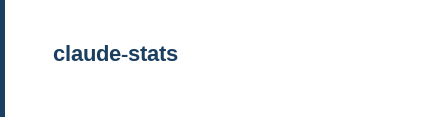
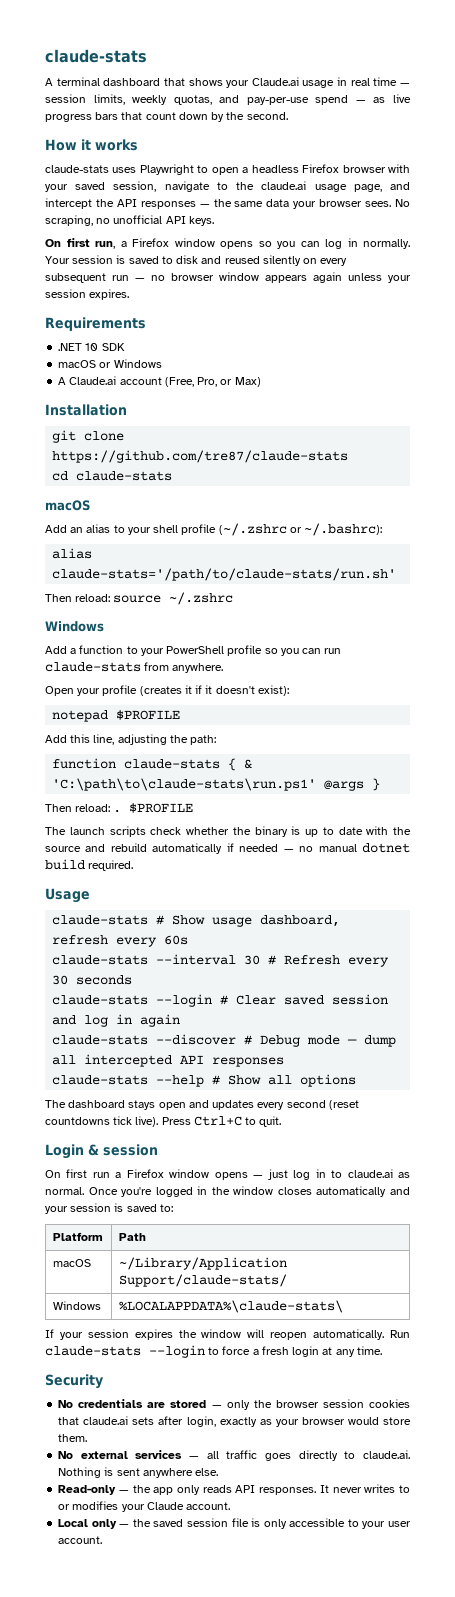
[53,45,178,61] claude-stats -> [45,49,147,63] [45,77,410,88] [45,94,411,105] [45,112,288,122] [45,139,138,151] [45,164,410,175] [45,181,411,192] [45,198,410,209] [45,215,214,226] [45,238,410,249] [45,255,348,266] [45,272,411,283] [45,289,130,300] [45,317,146,331] [58,343,125,351] [58,359,162,368] [58,376,261,387] [45,404,127,416] [52,430,125,443] [52,450,349,463] [52,471,173,481] [45,500,90,511] [45,523,383,536] [52,548,93,559] [52,568,397,581] [45,592,234,605] [45,621,104,632] [45,645,342,656] [45,662,224,673] [45,685,289,696] [52,710,181,722] [45,734,217,745] [52,758,253,771] [52,778,381,791] [45,803,194,813] [45,826,411,837] [45,843,410,854] [45,859,134,871] [45,888,90,903] [52,915,341,927] [52,935,189,947] [52,954,390,967] [52,975,133,985] [52,994,389,1007] [52,1014,181,1027] [52,1034,397,1047] [52,1054,285,1067] [52,1074,357,1087] [45,1100,359,1110] [45,1116,282,1127] [45,1144,158,1159] [45,1169,410,1180] [45,1186,410,1197] [45,1203,173,1214] [52,1232,103,1241] [118,1233,146,1241] [52,1259,91,1267] [118,1257,287,1270] [118,1274,287,1287] [52,1301,101,1310] [118,1300,343,1313] [45,1329,410,1340] [45,1345,382,1358] [45,1374,103,1389] [58,1399,410,1410] [58,1416,411,1427] [58,1434,88,1442] [58,1450,410,1461] [58,1467,219,1478] [58,1484,410,1495] [58,1501,231,1512] [58,1518,411,1529] [58,1536,103,1544] claude-stats // A terminal dashboard that shows your Claude.ai usage in real time — session limits, weekly quotas, and pay-per-use spend — as live progress bars that count down by the second. // How it works // claude-stats uses Playwright to open a headless Firefox browser with your saved session, navigate to the claude.ai usage page, and intercept the API responses — the same data your browser sees. No scraping, no unofficial API keys. // On first run, a Firefox window opens so you can log in normally. Your session is saved to disk and reused silently on every subsequent run — no browser window appears again unless your session expires. // Requirements // .NET 10 SDK // macOS or Windows // A Claude.ai account (Free, Pro, or Max) // Installation // git clone https://github.com/tre87/claude-stats // cd claude-stats // macOS // Add an alias to your shell profile (~/.zshrc or ~/.bashrc): // alias claude-stats='/path/to/claude-stats/run.sh' // Then reload: source ~/.zshrc // Windows // Add a function to your PowerShell profile so you can run claude-stats from anywhere. // Open your profile (creates it if it doesn't exist): // notepad $PROFILE // Add this line, adjusting the path: // function claude-stats { & 'C:\path\to\claude-stats\run.ps1' @args } // Then reload: . $PROFILE // The launch scripts check whether the binary is up to date with the source and rebuild automatically if needed — no manual dotnet build required. // Usage // claude-stats # Show usage dashboard, refresh every 60s // claude-stats --interval 30 # Refresh every 30 seconds // claude-stats --login # Clear saved session and log in again // claude-stats --discover # Debug mode — dump all intercepted API responses // claude-stats --help # Show all options // The dashboard stays open and updates every second (reset countdowns tick live). Press Ctrl+C to quit. // Login & session // On first run a Firefox window opens — just log in to claude.ai as normal. Once you're logged in the window closes automatically and your session is saved to: // Platform | Path // macOS | ~/Library/Application Support/claude-stats/ // Windows | %LOCALAPPDATA%\claude-stats\ // If your session expires the window will reopen automatically. Run claude-stats --login to force a fresh login at any time. // Security // No credentials are stored — only the browser session cookies that claude.ai sets after login, exactly as your browser would store them. // No external services — all traffic goes directly to claude.ai. Nothing is sent anywhere else. // Read-only — the app only reads API responses. It never writes to or modifies your Claude account. // Local only — the saved session file is only accessible to your user account.

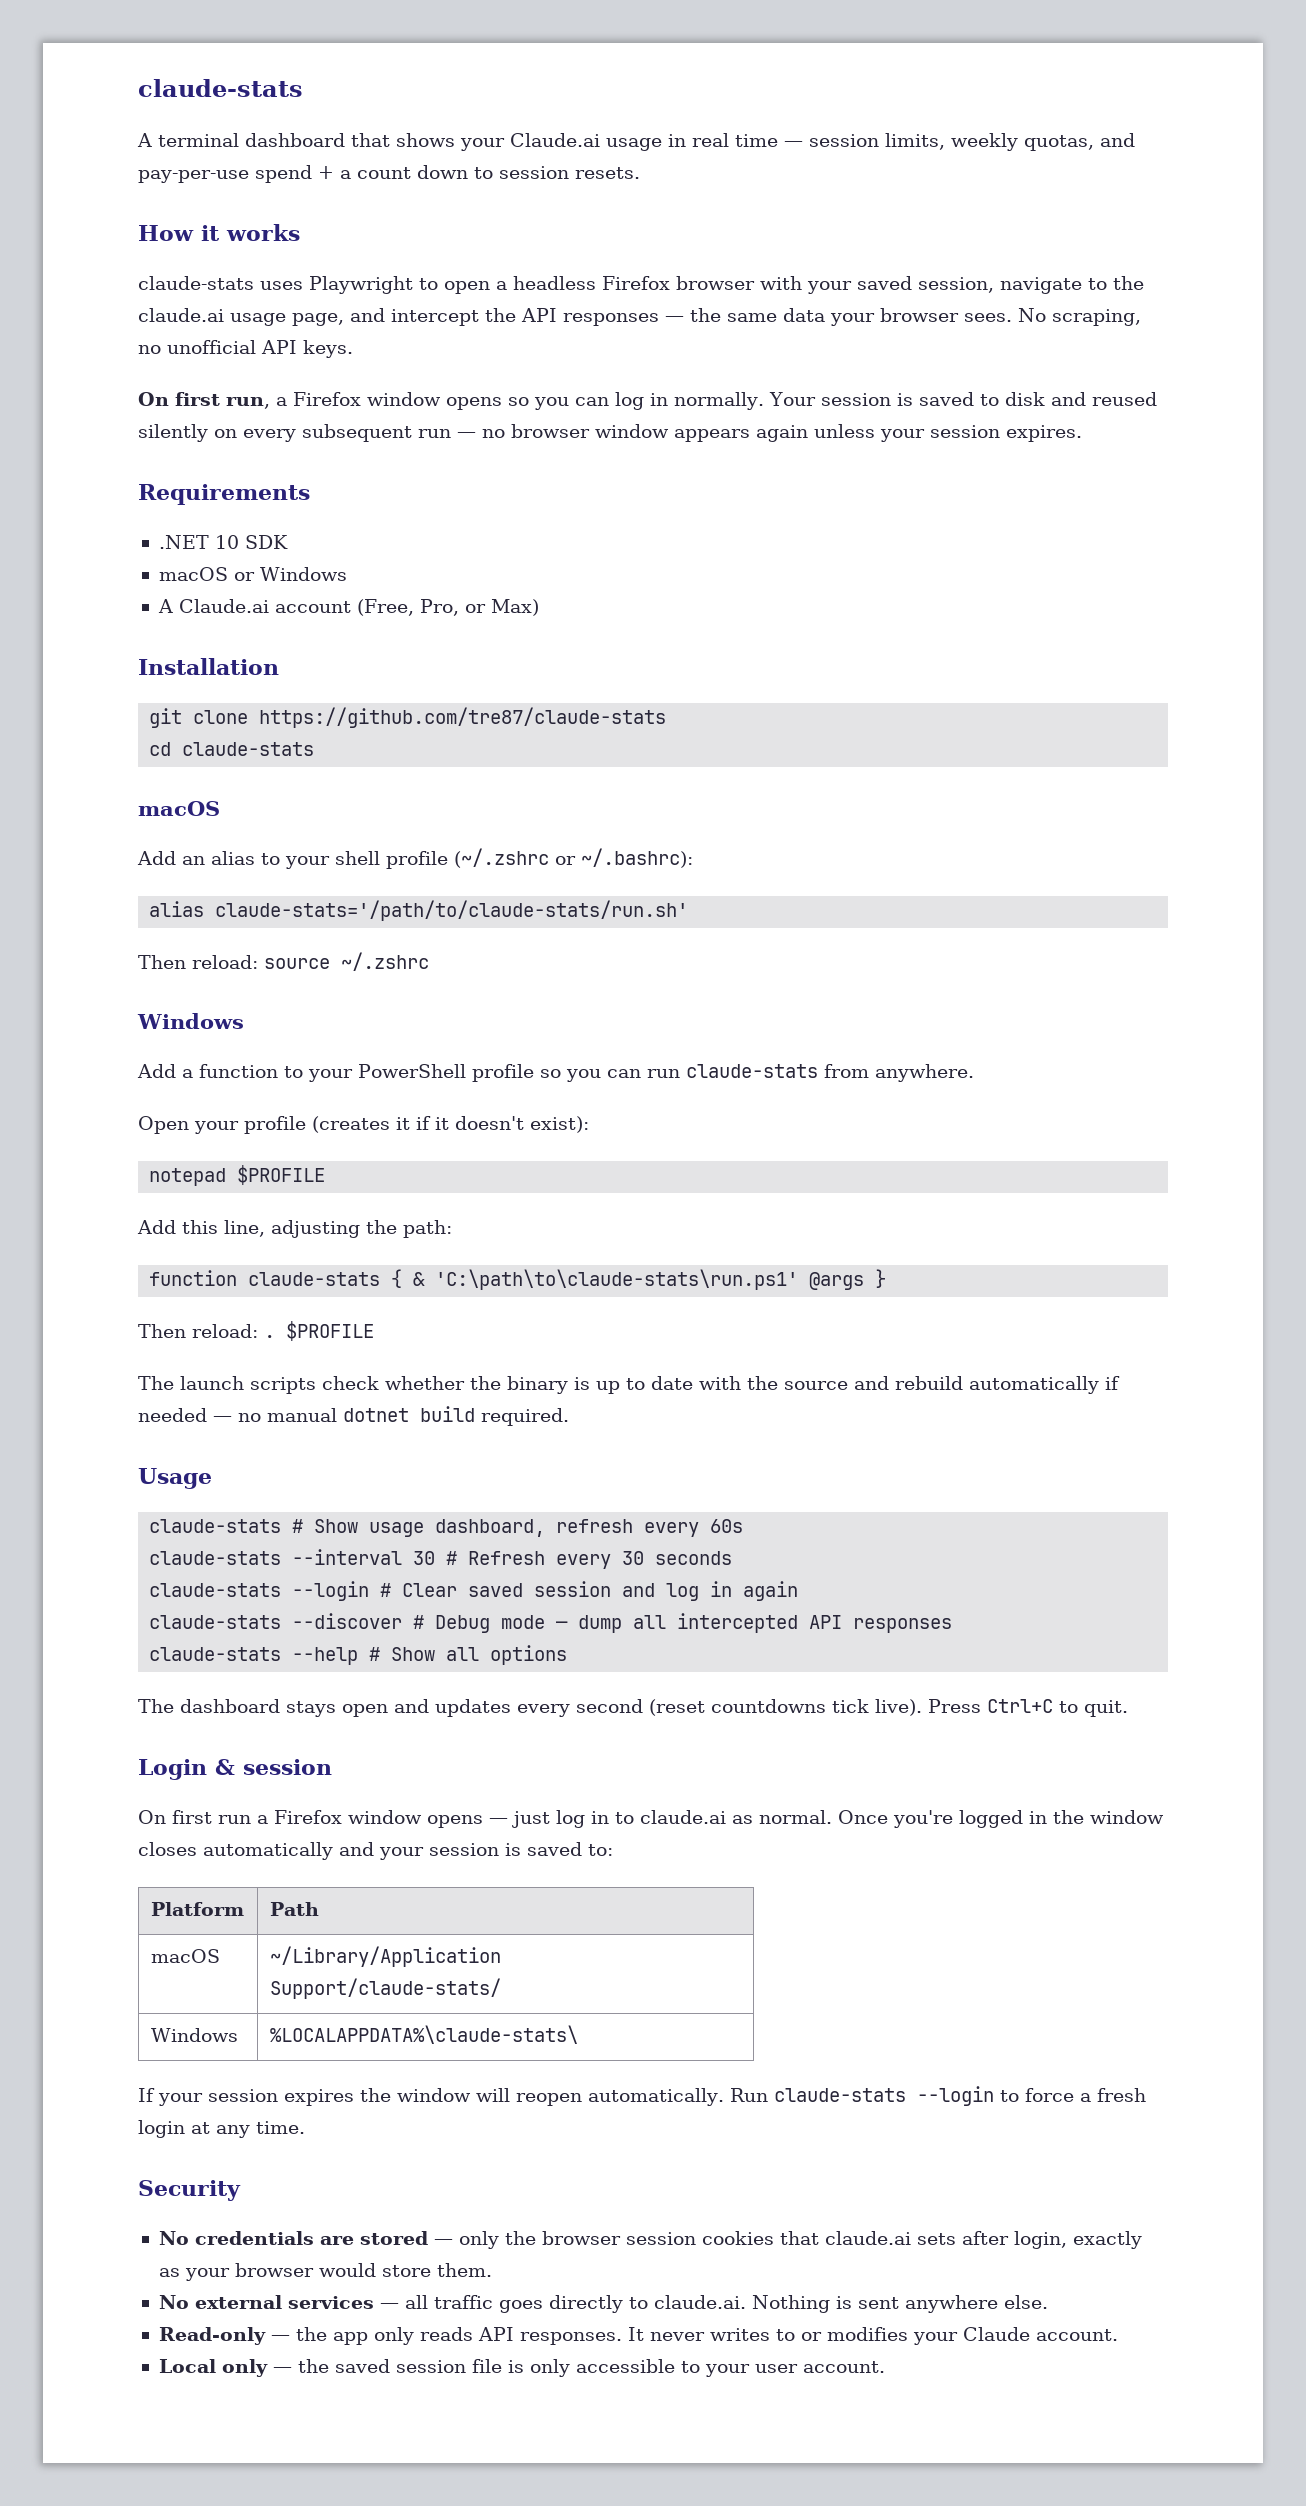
[355,94,411,103] [45,112,288,122] — as live progress bars that count down by the second. -> [318,165,640,179] + a count down to session resets.

